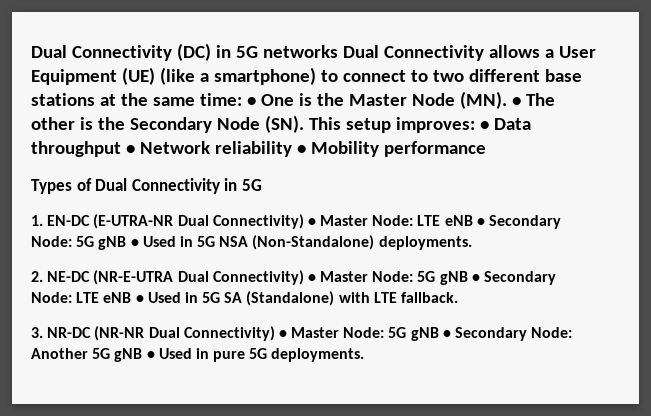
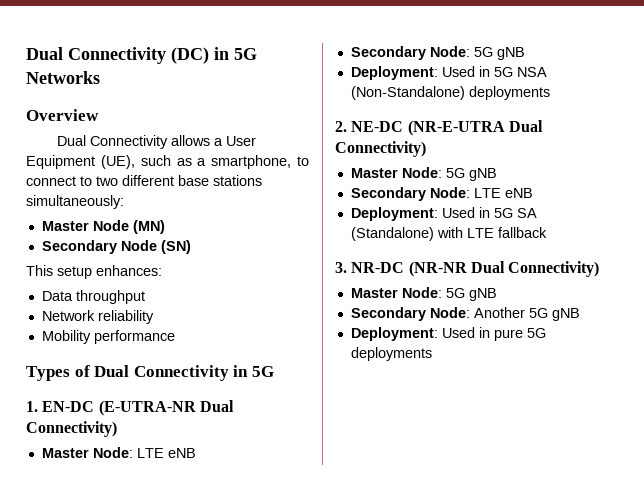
[262,45,338,58] networks -> [26,71,100,84] [26,109,99,121] Networks // Overview //
[121,67,316,85] (UE) (like a smartphone) -> [100,155,292,169] (UE), such as a smartphone,
[99,91,555,109] [31,117,125,130] at the same time: • One is the Master Node (MN). • The other is the -> [26,195,124,209] [41,220,165,234] simultaneously: // Master Node (MN) //
[264,115,304,133] (SN). -> [160,240,191,254] (SN) //
[395,117,489,133] improves: • -> [96,265,162,276] enhances: //
[125,145,135,154] • -> (145, 297) //
[296,145,306,154] • -> (154, 317) //
[307,218,316,226] • -> (117, 429) //
[476,218,485,226] • -> (196, 453) //
[130,239,139,247] • -> [350,66,438,80] // Deployment:
[378,236,472,250] deployments. -> [468,86,550,100] deployments
[307,271,480,285] • Master Node: 5G gNB • -> [350,167,497,181] // Master Node: 5G gNB //
[135,295,144,303] • -> [350,207,438,221] // Deployment:
[401,292,459,303] fallback. -> [497,227,547,238] fallback
[278,327,451,341] • Master Node: 5G gNB • -> [350,287,497,301] // Master Node: 5G gNB //
[146,351,155,359] • -> [350,327,438,341] // Deployment:
[271,348,365,362] deployments. -> [350,347,432,361] deployments

